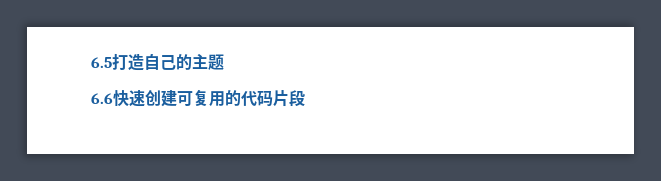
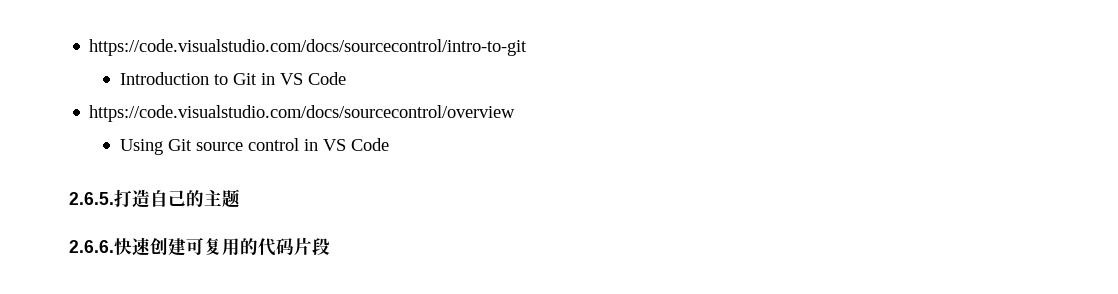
[91,57,112,68] 6.5 -> [89,39,528,56] [119,72,346,85] [89,105,516,122] [119,138,389,155] [69,192,114,205] https://code.visualstudio.com/docs/sourcecontrol/intro-to-git // Introduction to Git in VS Code // https://code.visualstudio.com/docs/sourcecontrol/overview // Using Git source control in VS Code // 2.6.5.
[91,93,113,104] 6.6 -> [69,240,114,253] 2.6.6.

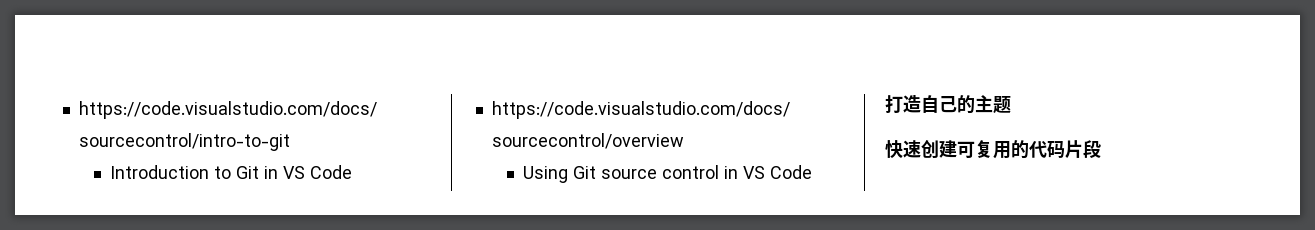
[69,192,114,205] 2.6.5. -> (813, 172) none
[69,240,114,253] 2.6.6. -> (1011, 105) none

